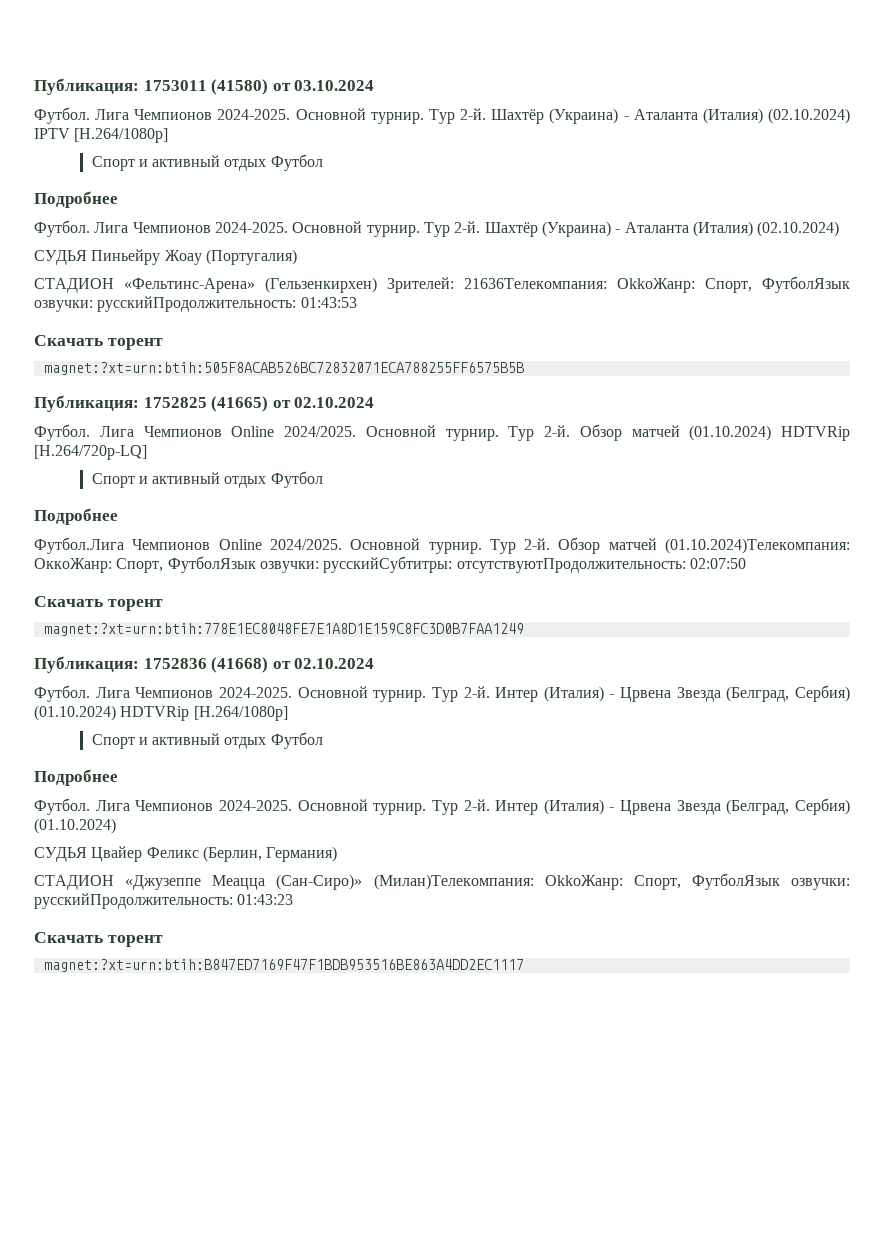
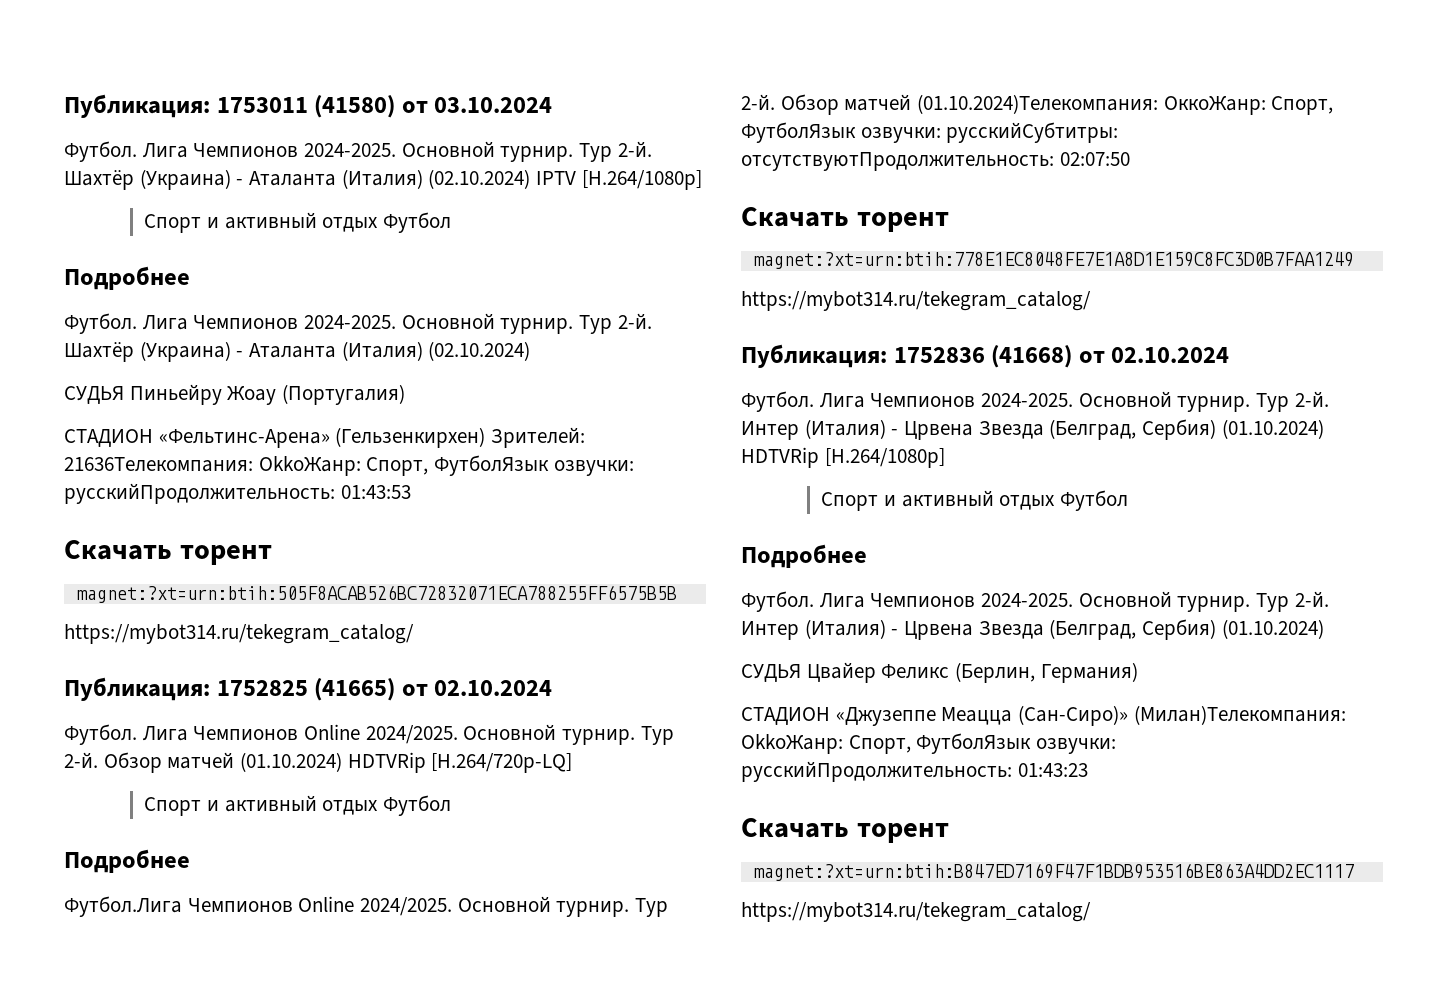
(524, 368) none -> [64,624,414,644] // https://mybot314.ru/tekegram_catalog/
(524, 629) none -> [741,291,1091,311] // https://mybot314.ru/tekegram_catalog/
(524, 965) none -> [741,902,1091,922] // https://mybot314.ru/tekegram_catalog/

